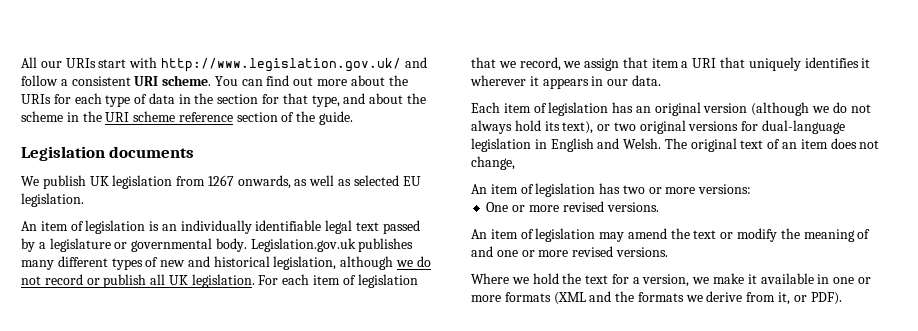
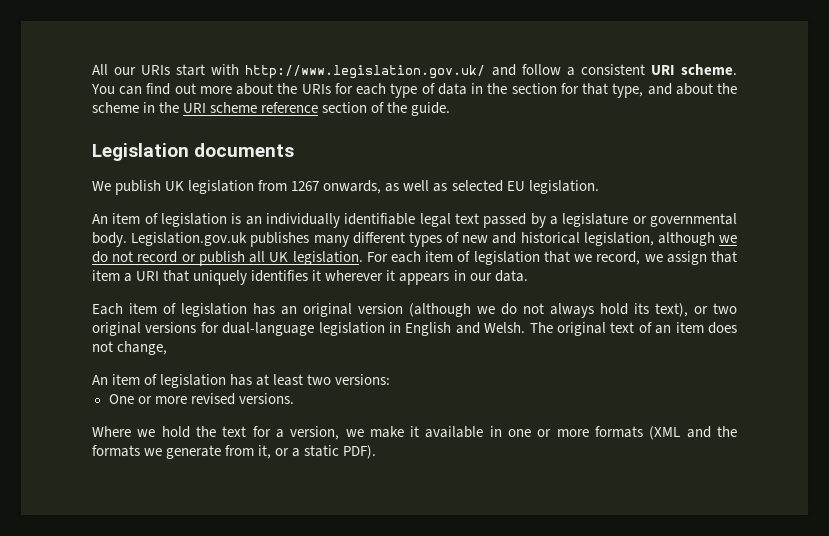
[622,185,696,194] two or more -> [256,374,332,386] at least two
[471,228,871,242] [471,246,668,257] // An item of legislation may amend the text or modify the meaning of and one or more revised versions. -> (294, 398) none
[706,291,743,302] derive -> [166,445,222,459] generate
(807, 298) none -> [292,445,340,457] a static

